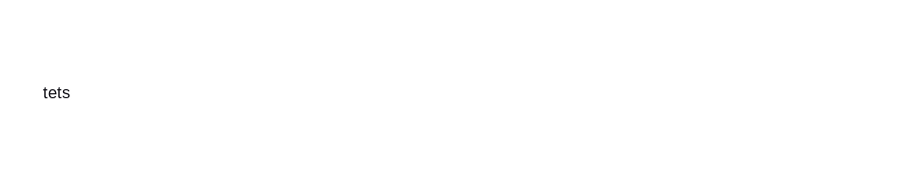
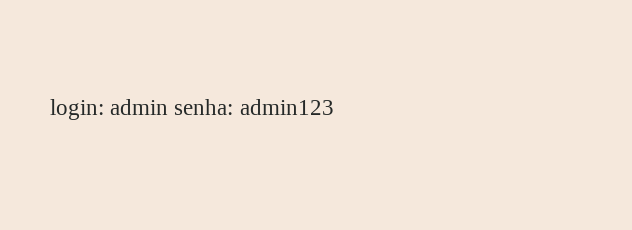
[42,87,71,99] tets -> [50,99,334,120] login: admin senha: admin123

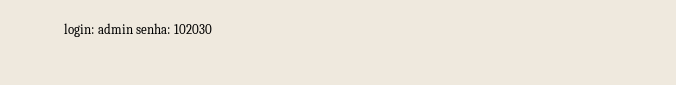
[239,99,334,115] admin123 -> [173,24,212,34] 102030

